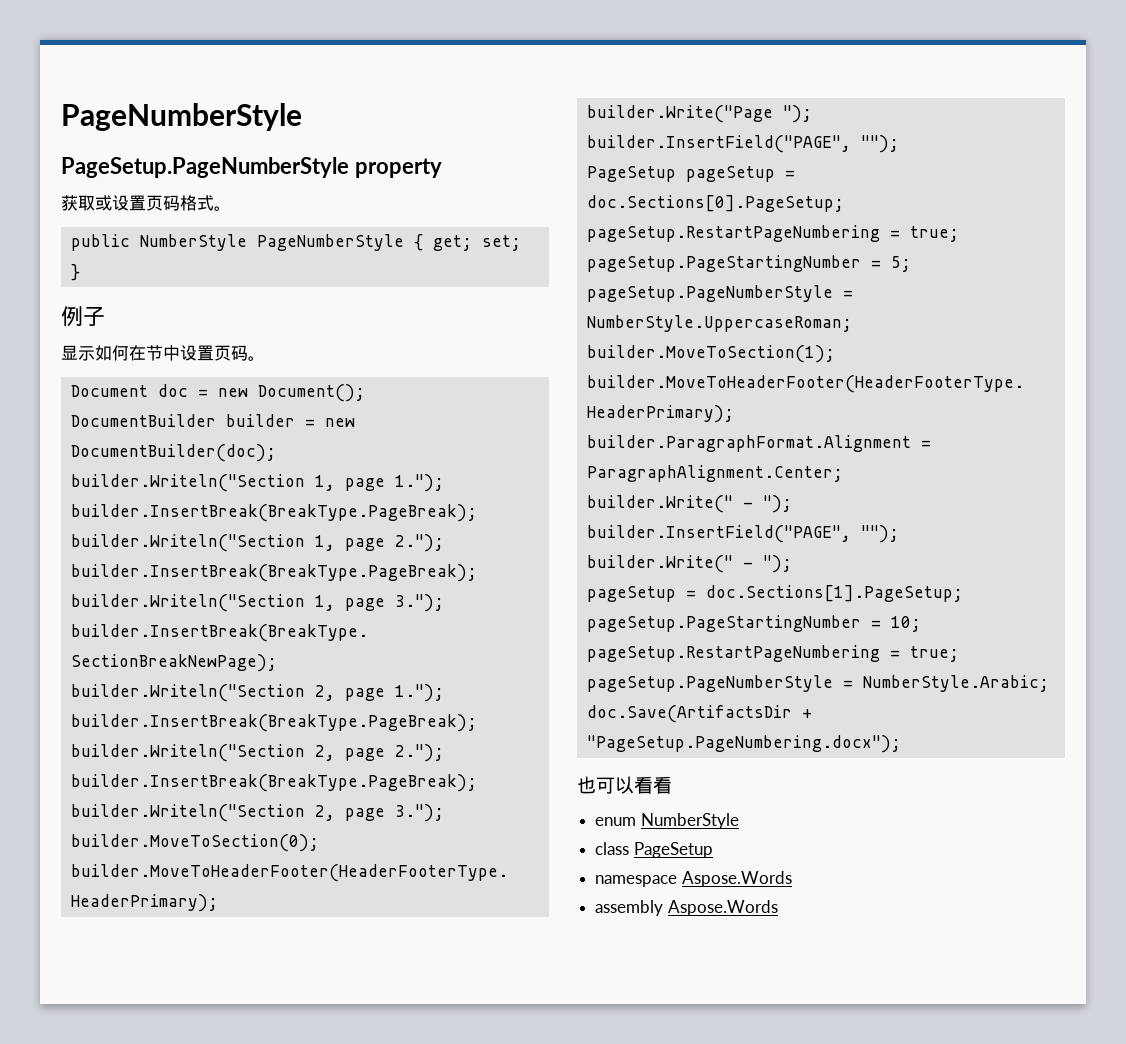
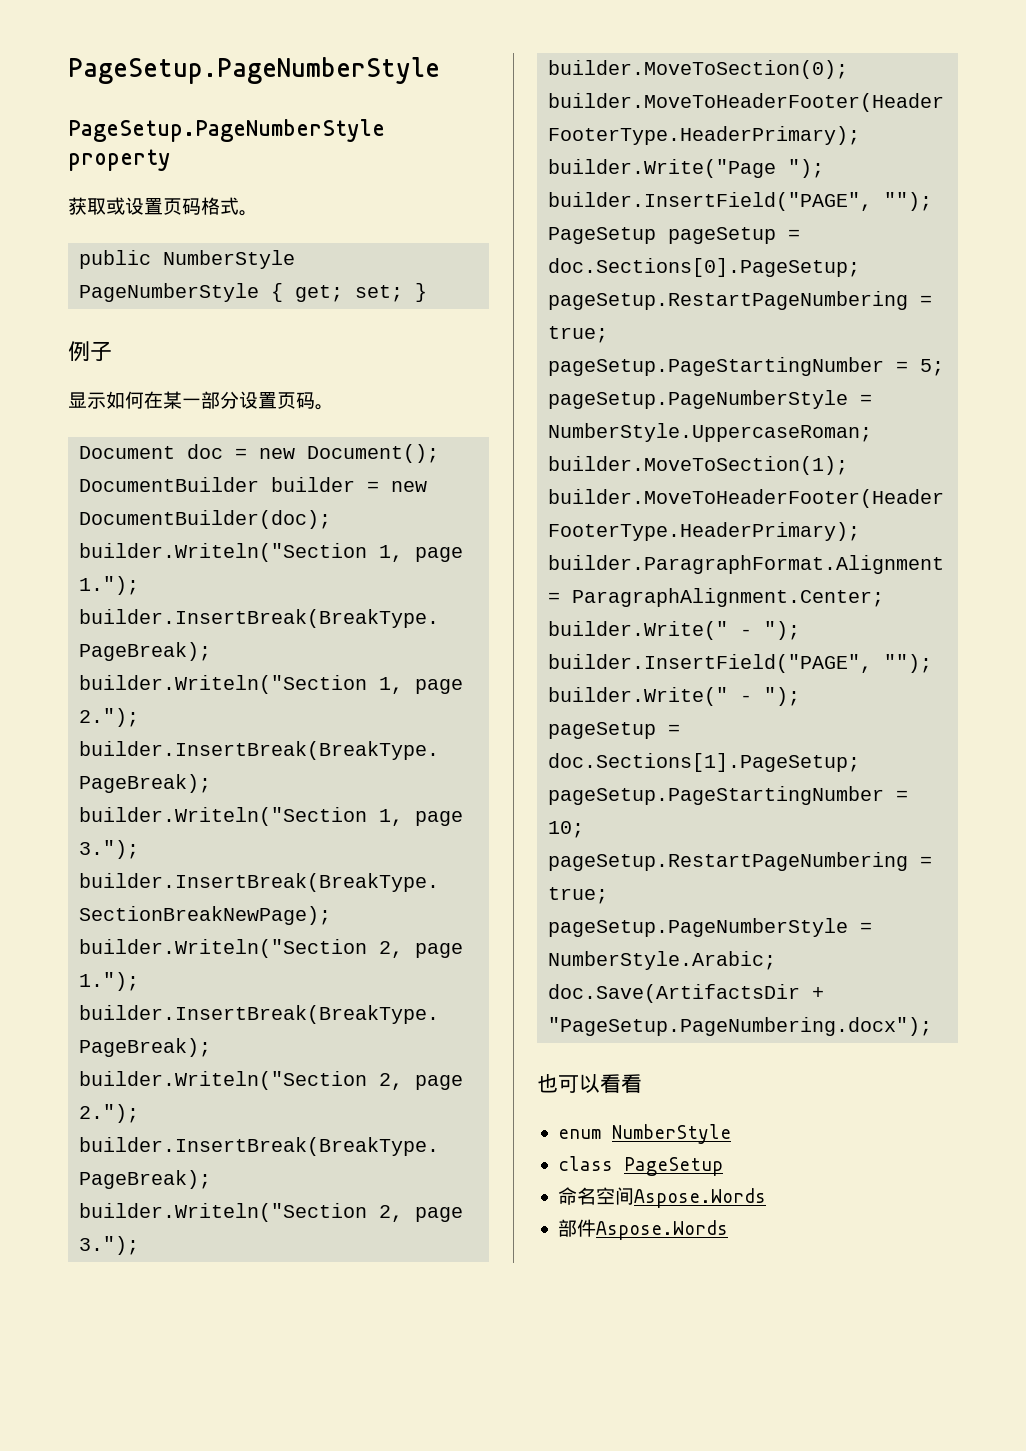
[61,103,302,131] PageNumberStyle -> [68,57,440,84] PageSetup.PageNumberStyle
[146,345,180,361] 节中 -> [163,391,239,409] 某一部分
[595,875,678,887] namespace -> [557,1187,634,1205] 命名空间
[595,900,664,916] assembly -> [557,1219,596,1237] 部件

